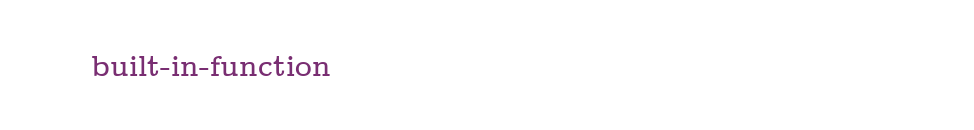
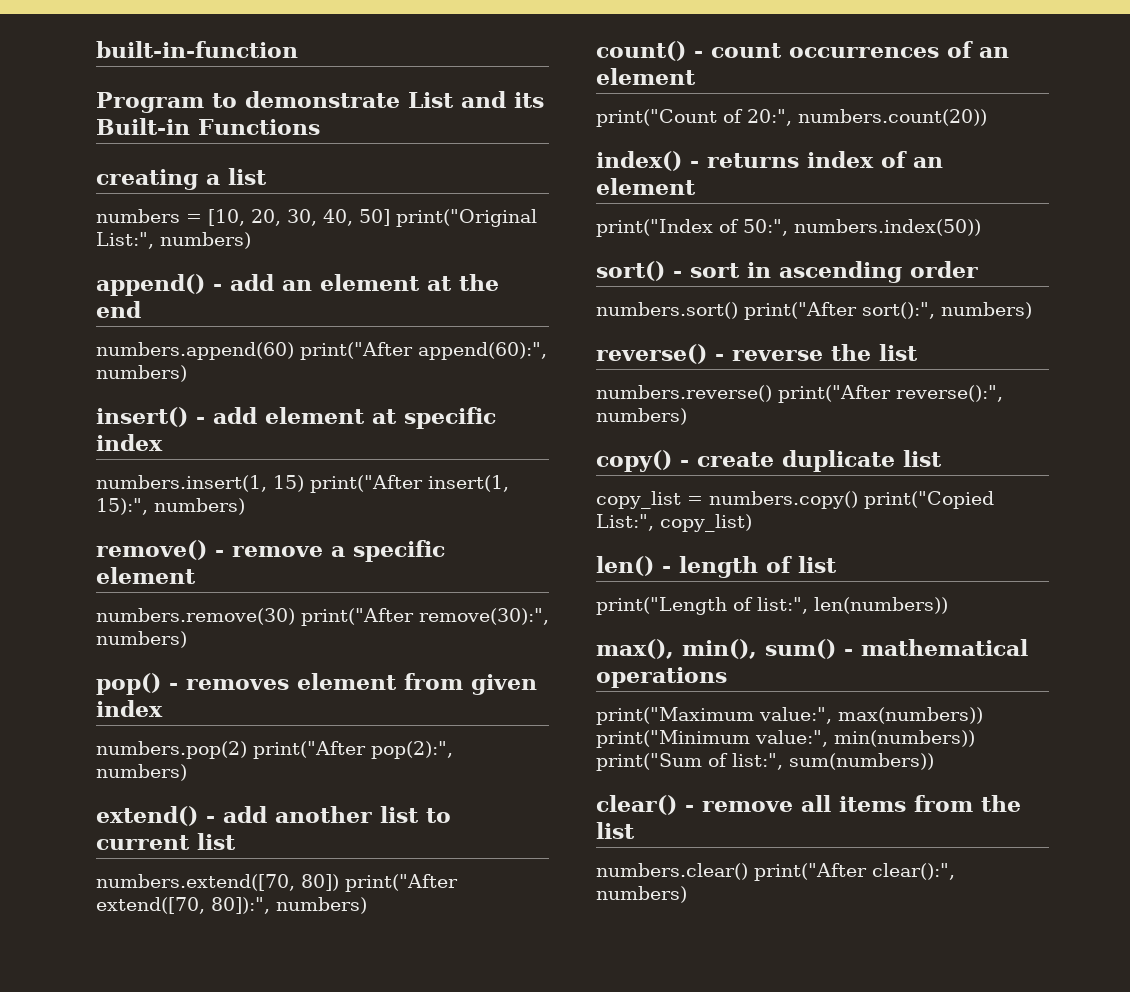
(331, 66) none -> [96,91,544,113] [96,118,320,135] [96,168,267,190] [96,209,537,227] [96,232,251,249] [96,274,499,296] [96,301,141,318] [96,342,547,360] [96,365,187,382] [96,407,496,429] [96,434,163,451] [96,475,509,493] [96,498,245,515] [96,540,445,562] [96,567,196,584] [96,608,549,626] [96,631,187,648] [96,673,537,695] [96,700,163,717] [96,741,453,759] [96,764,187,781] [96,806,451,826] [96,833,236,850] [96,874,458,892] [96,897,367,914] [596,41,1009,61] [596,68,696,85] [596,109,987,127] [596,151,943,171] [596,178,696,195] [596,219,981,237] [596,261,978,283] [596,302,1032,320] [596,344,918,364] [596,385,1003,403] [596,408,687,425] [596,450,942,472] [596,491,994,509] [596,514,752,532] [596,556,837,578] [596,597,948,615] [596,639,1028,659] [596,667,727,688] [596,707,983,725] [596,730,975,748] [596,753,934,771] [596,795,1021,815] [596,822,635,839] [596,863,955,881] [596,886,687,903] // Program to demonstrate List and its Built-in Functions // creating a list // numbers = [10, 20, 30, 40, 50] print("Original List:", numbers) // append() - add an element at the end // numbers.append(60) print("After append(60):", numbers) // insert() - add element at specific index // numbers.insert(1, 15) print("After insert(1, 15):", numbers) // remove() - remove a specific element // numbers.remove(30) print("After remove(30):", numbers) // pop() - removes element from given index // numbers.pop(2) print("After pop(2):", numbers) // extend() - add another list to current list // numbers.extend([70, 80]) print("After extend([70, 80]):", numbers) // count() - count occurrences of an element // print("Count of 20:", numbers.count(20)) // index() - returns index of an element // print("Index of 50:", numbers.index(50)) // sort() - sort in ascending order // numbers.sort() print("After sort():", numbers) // reverse() - reverse the list // numbers.reverse() print("After reverse():", numbers) // copy() - create duplicate list // copy_list = numbers.copy() print("Copied List:", copy_list) // len() - length of list // print("Length of list:", len(numbers)) // max(), min(), sum() - mathematical operations // print("Maximum value:", max(numbers)) print("Minimum value:", min(numbers)) print("Sum of list:", sum(numbers)) // clear() - remove all items from the list // numbers.clear() print("After clear():", numbers)

